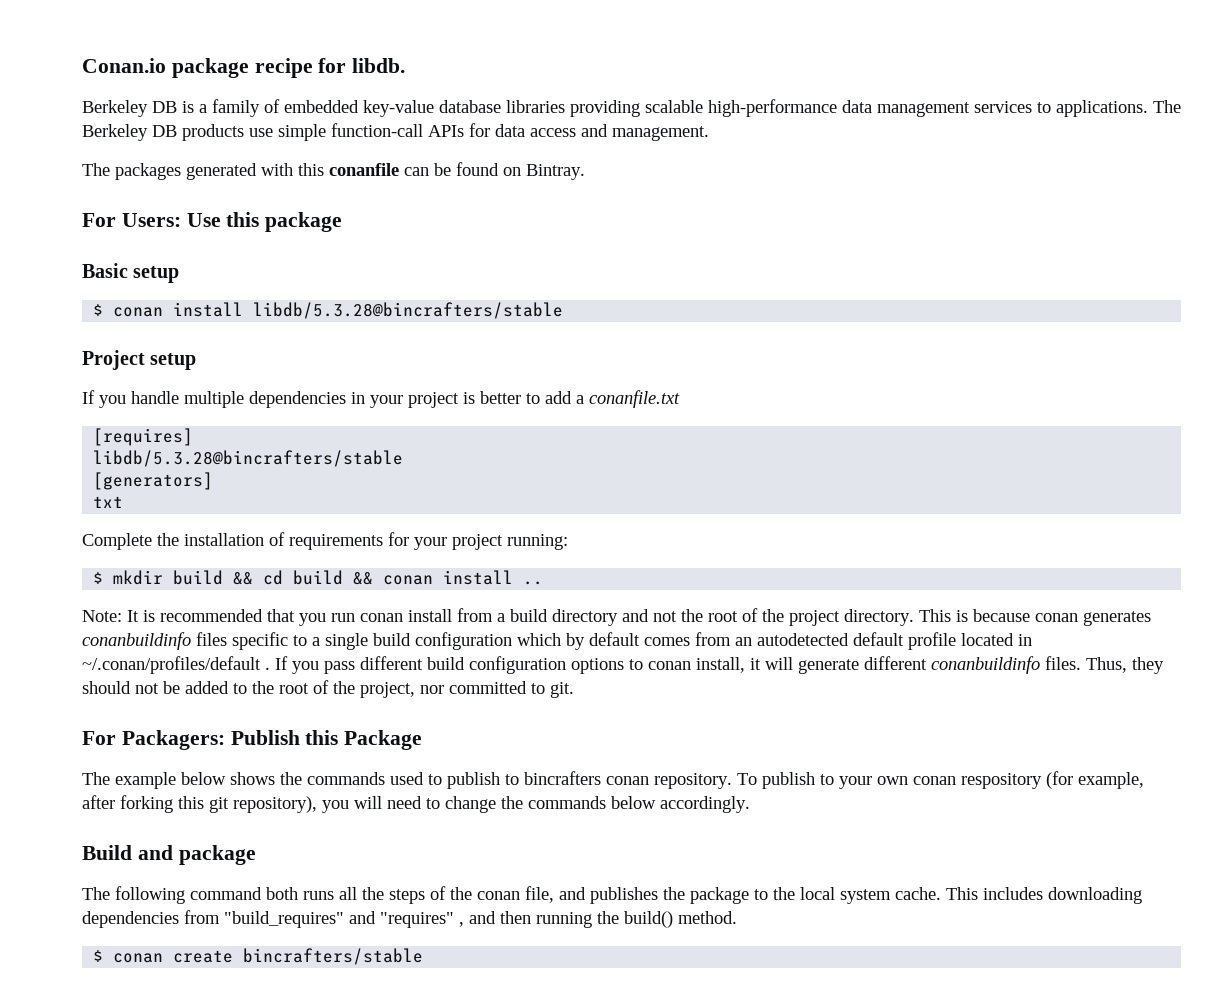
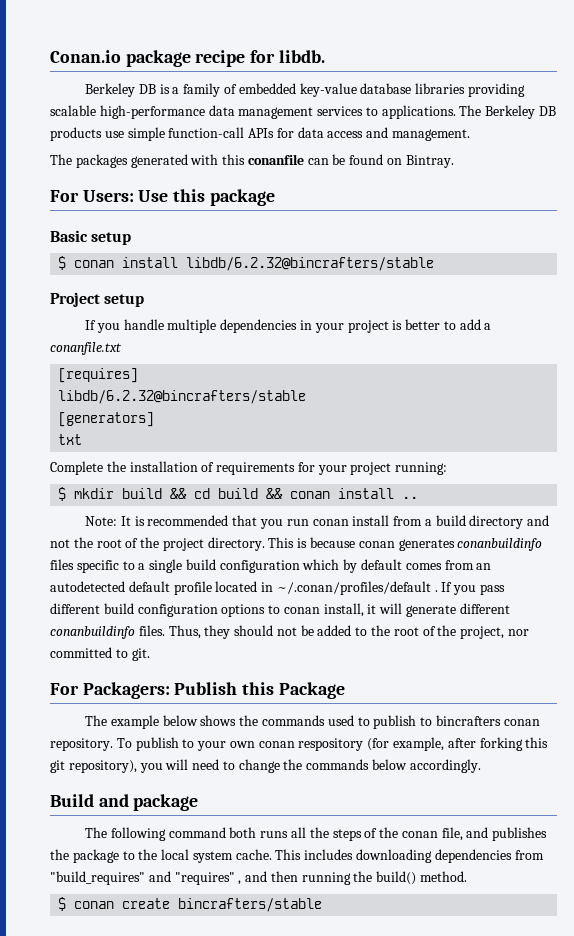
[253,302,564,319] libdb/5.3.28@bincrafters/stable -> [186,257,435,271] libdb/6.2.32@bincrafters/stable
[93,450,404,467] libdb/5.3.28@bincrafters/stable -> [58,390,307,404] libdb/6.2.32@bincrafters/stable

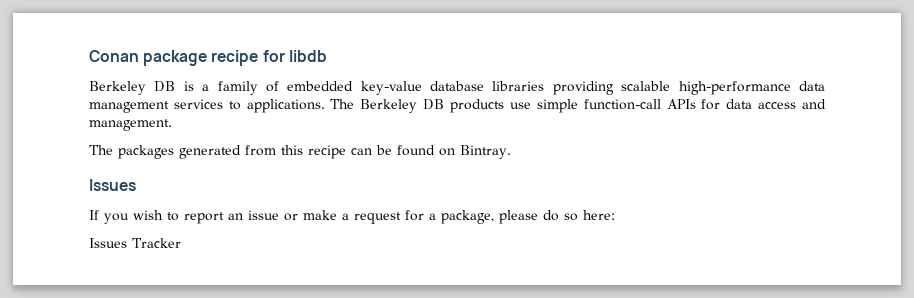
[50,50,121,63] Conan.io -> [89,50,139,62] Conan
[278,50,325,63] libdb. -> [288,50,327,62] libdb
[190,154,304,165] with this conanfile -> [245,145,346,159] from this recipe
[50,189,275,206] [50,230,132,245] [58,256,435,271] [50,292,145,307] [85,319,492,333] [50,342,122,355] [58,368,139,383] [58,390,307,404] [58,412,155,427] [58,434,83,445] [50,461,448,475] [58,487,419,501] [85,515,550,529] [50,537,543,551] [50,559,492,573] [50,581,506,595] [50,603,510,617] [50,625,529,639] [50,647,150,661] [50,682,345,699] [85,715,540,729] [50,737,549,751] [50,759,481,773] [50,794,199,811] [85,827,548,841] [50,849,544,863] [50,871,468,885] [58,897,323,912] For Users: Use this package // Basic setup // $ conan install libdb/6.2.32@bincrafters/stable // Project setup // If you handle multiple dependencies in your project is better to add a conanfile.txt // [requires] // libdb/6.2.32@bincrafters/stable // [generators] // txt // Complete the installation of requirements for your project running: // $ mkdir build && cd build && conan install .. // Note: It is recommended that you run conan install from a build directory and not the root of the project directory. This is because conan generates conanbuildinfo files specific to a single build configuration which by default comes from an autodetected default profile located in ~/.conan/profiles/default . If you pass different build configuration options to conan install, it will generate different conanbuildinfo files. Thus, they should not be added to the root of the project, nor committed to git. // For Packagers: Publish this Package // The example below shows the commands used to publish to bincrafters conan repository. To publish to your own conan respository (for example, after forking this git repository), you will need to change the commands below accordingly. // Build and package // The following command both runs all the steps of the conan file, and publishes the package to the local system cache. This includes downloading dependencies from "build_requires" and "requires" , and then running the build() method. // $ conan create bincrafters/stable -> [89,179,136,191] [89,210,615,224] [89,238,181,248] Issues // If you wish to report an issue or make a request for a package, please do so here: // Issues Tracker

